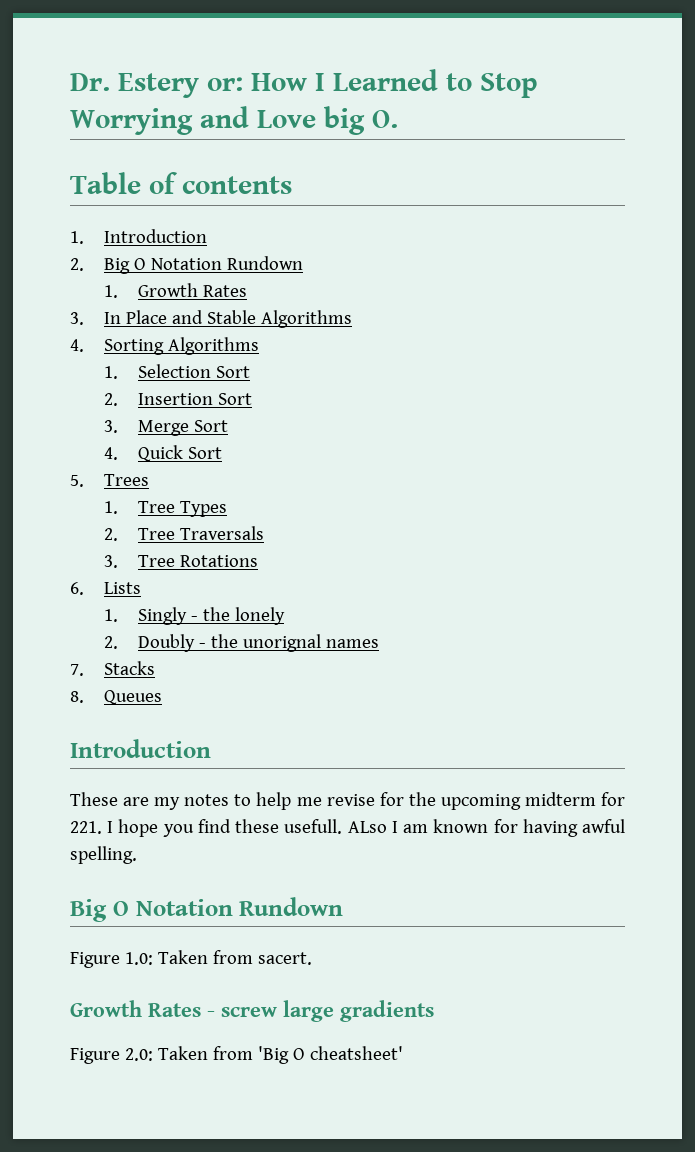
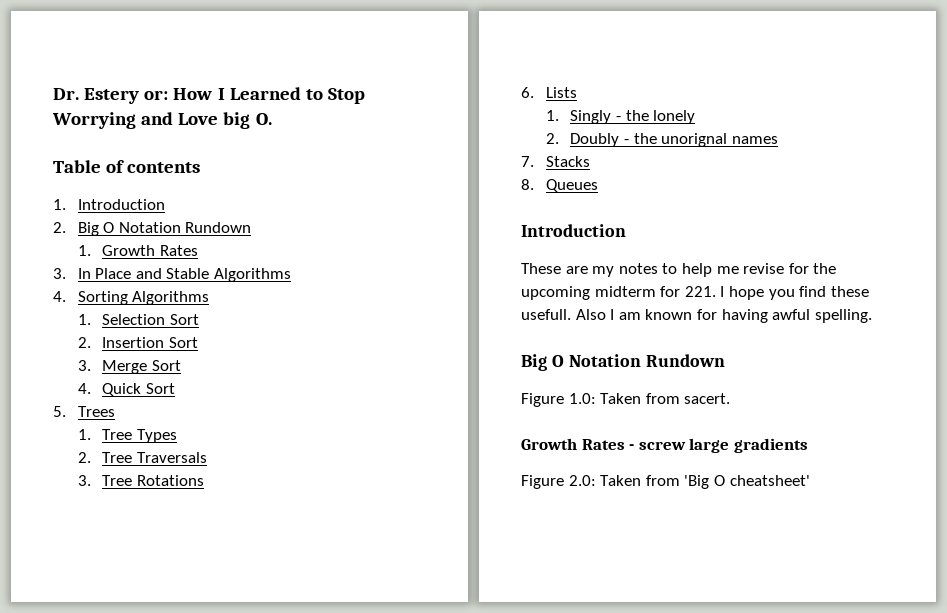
[347,821,387,833] ALso -> [575,309,606,320] Also

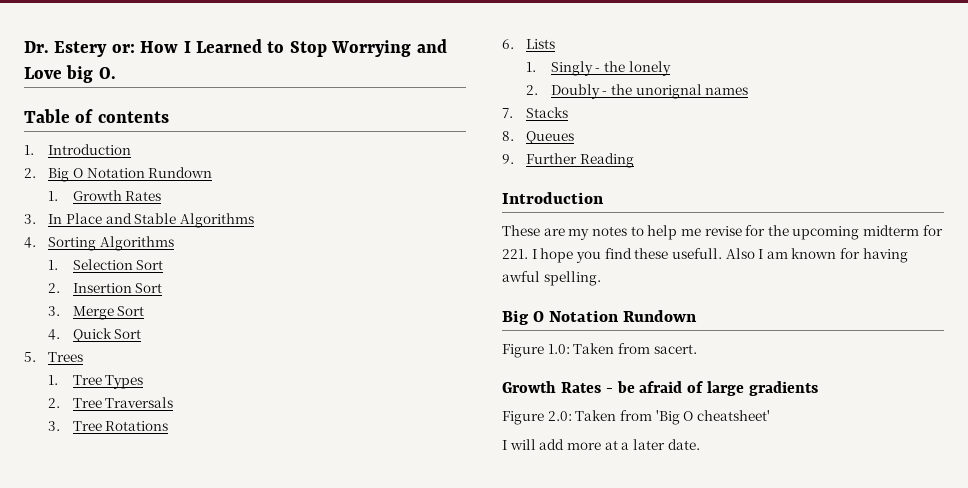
(598, 185) none -> [502,153,634,168] // 9. Further Reading
[638,441,686,450] screw -> [616,381,704,393] be afraid of
(810, 480) none -> [502,439,700,450] // I will add more at a later date.

